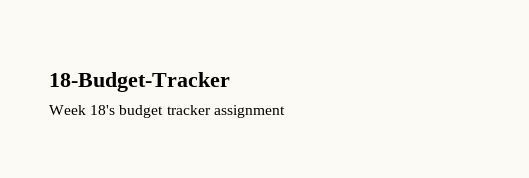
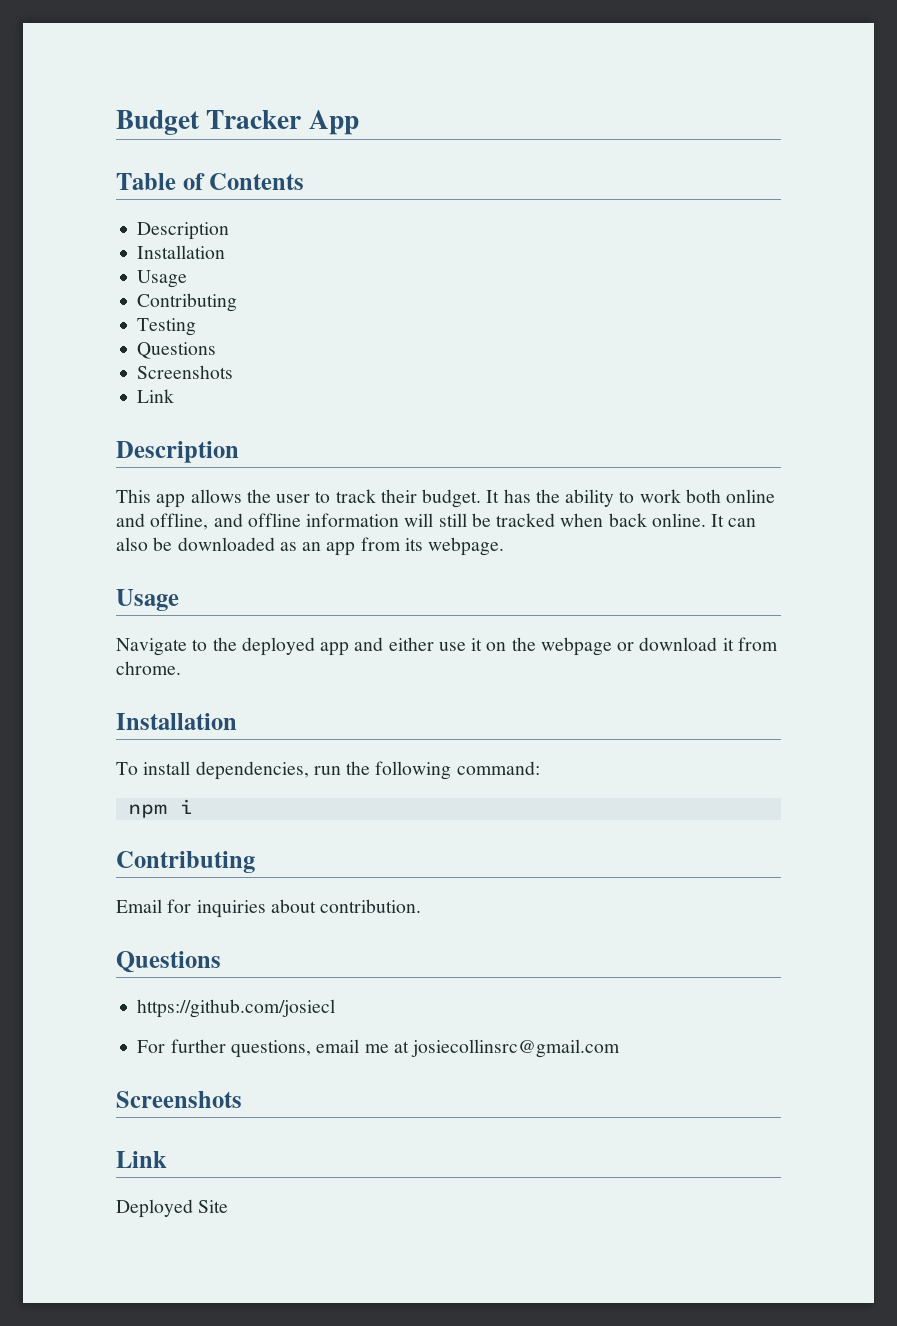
[49,72,230,92] [49,105,285,118] 18-Budget-Tracker // Week 18's budget tracker assignment -> [116,110,359,135] [116,173,305,190] [137,222,230,240] [137,245,226,259] [137,270,188,288] [137,293,238,312] [137,318,197,336] [137,342,217,359] [137,365,234,379] [137,389,175,403] [116,441,239,463] [116,489,776,508] [116,513,757,530] [116,537,505,556] [116,589,179,611] [116,637,778,656] [116,661,181,675] [116,713,237,730] [116,761,540,780] [127,799,193,818] [116,851,255,873] [116,899,422,918] [116,951,221,973] [137,999,336,1018] [137,1039,621,1058] [116,1091,242,1108] [116,1151,167,1168] [116,1199,229,1218] Budget Tracker App // Table of Contents // Description // Installation // Usage // Contributing // Testing // Questions // Screenshots // Link // Description // This app allows the user to track their budget. It has the ability to work both online and offline, and offline information will still be tracked when back online. It can also be downloaded as an app from its webpage. // Usage // Navigate to the deployed app and either use it on the webpage or download it from chrome. // Installation // To install dependencies, run the following command: // npm i // Contributing // Email for inquiries about contribution. // Questions // https://github.com/josiecl // For further questions, email me at josiecollinsrc@gmail.com // Screenshots // Link // Deployed Site

